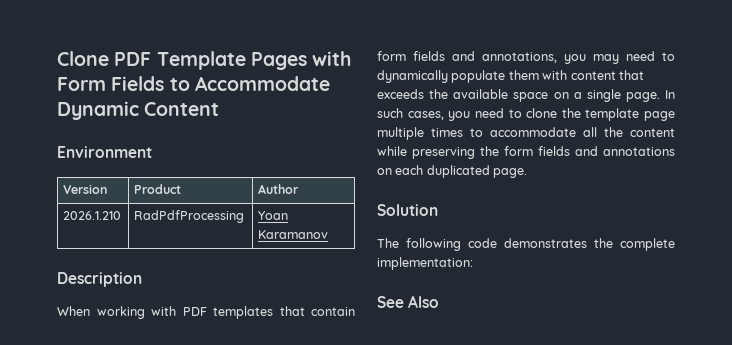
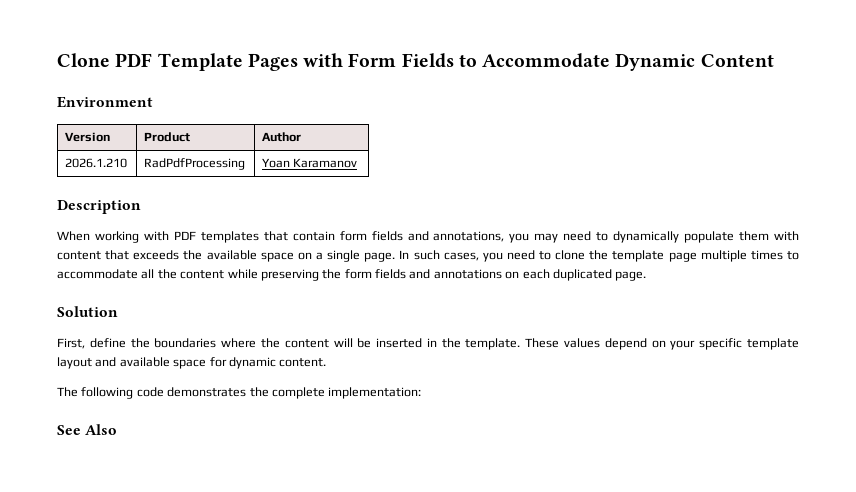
(438, 210) none -> [57,338,799,350] [57,357,327,369] // First, define the boundaries where the content will be inserted in the template. These values depend on your specific template layout and available space for dynamic content.

